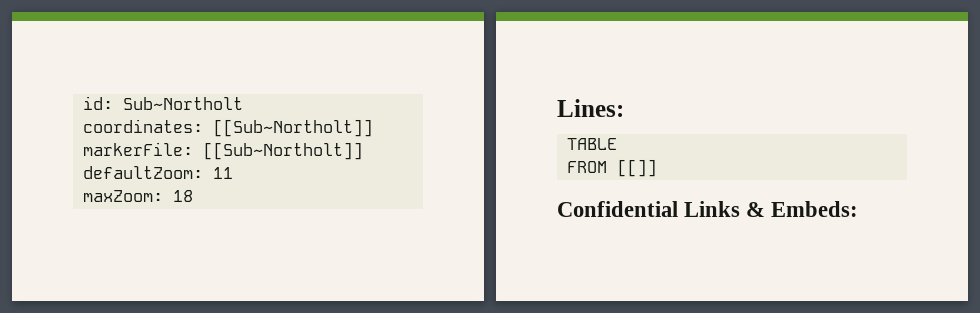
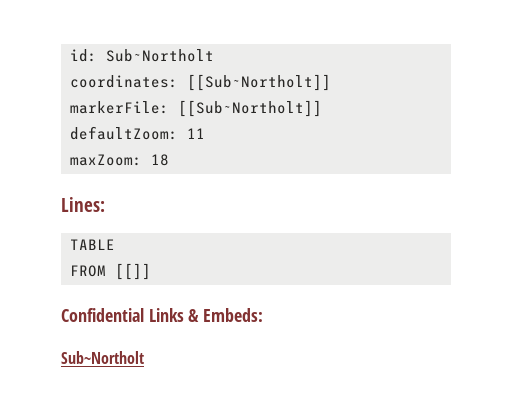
(859, 209) none -> [61,351,144,364] // Sub~Northolt

